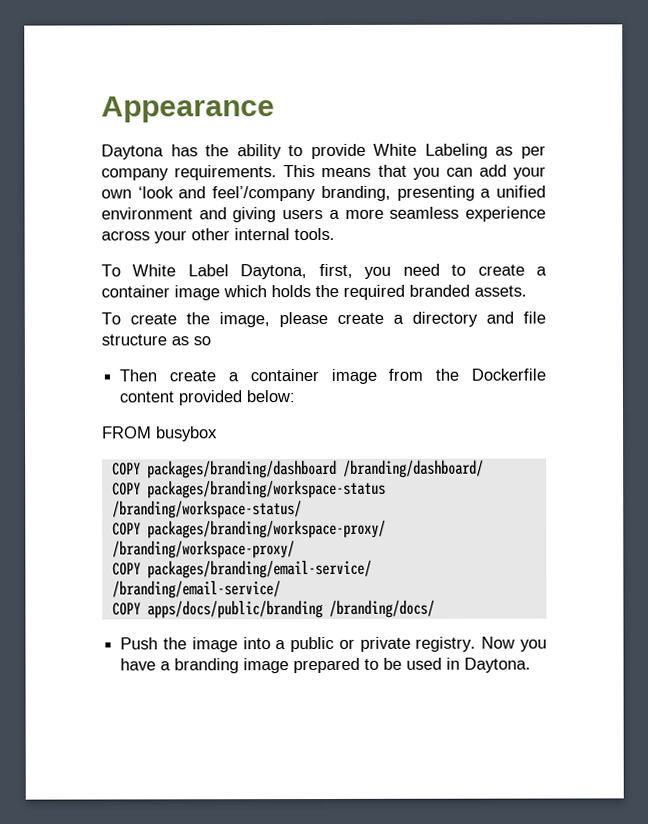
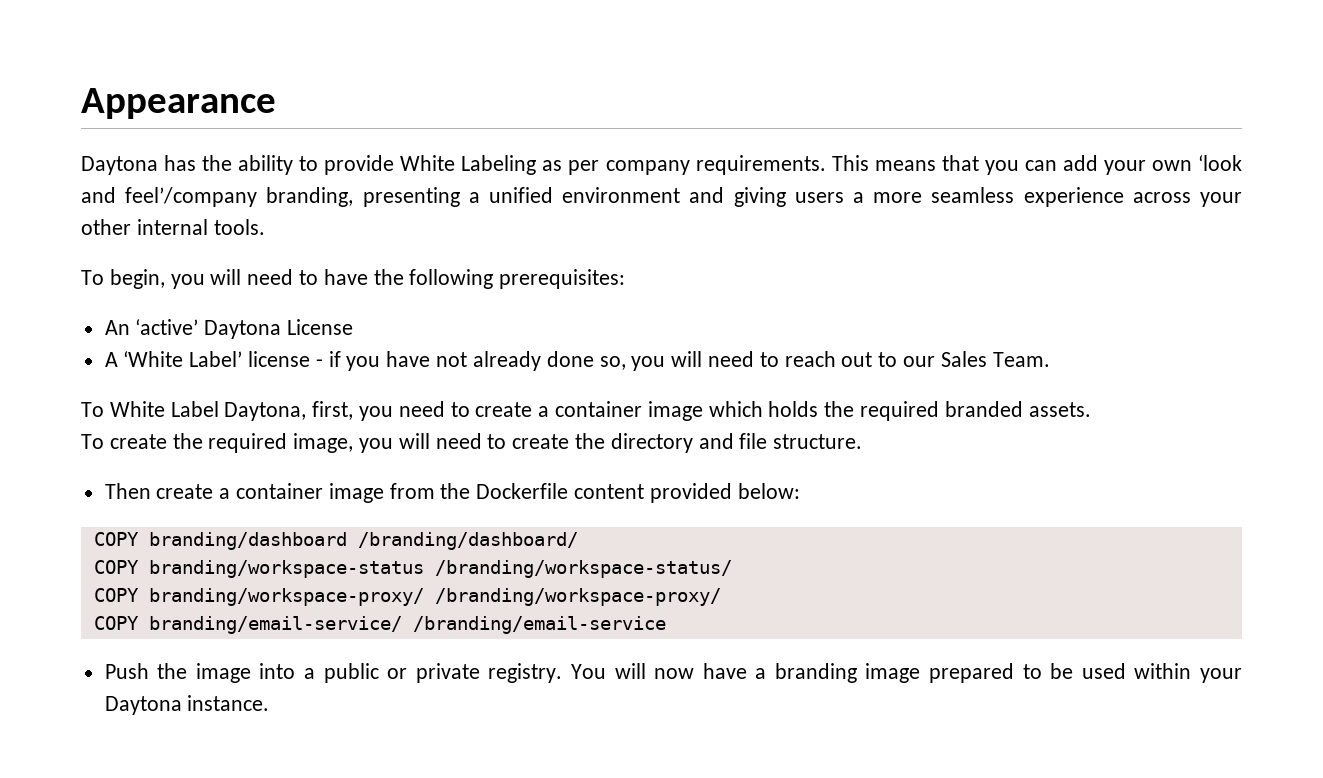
(335, 234) none -> [81,269,626,289] [104,319,354,339] [104,351,1050,371] // To begin, you will need to have the following prerequisites: // An ‘active’ Daytona License // A ‘White Label’ license - if you have not already done so, you will need to reach out to our Sales Team.
[219,311,546,328] [101,334,211,346] image, please create a directory and file structure as so -> [208,433,863,453] required image, you will need to create the directory and file structure.
[102,426,218,442] [111,459,337,479] // FROM busybox // COPY packages/branding/dashboard -> [93,532,347,550] // COPY branding/dashboard
[146,479,386,499] packages/branding/workspace-status -> [148,560,424,578] branding/workspace-status
[146,519,386,539] packages/branding/workspace-proxy/ -> [148,588,424,606] branding/workspace-proxy/
[146,559,372,579] [111,580,281,599] [111,599,435,619] packages/branding/email-service/ /branding/email-service/ // COPY apps/docs/public/branding /branding/docs/ -> [148,616,666,634] branding/email-service/ /branding/email-service
[481,636,547,652] Now you -> [570,663,695,679] You will now
[446,657,532,673] in Daytona. -> [1134,663,1242,683] [104,695,270,715] within your Daytona instance.

